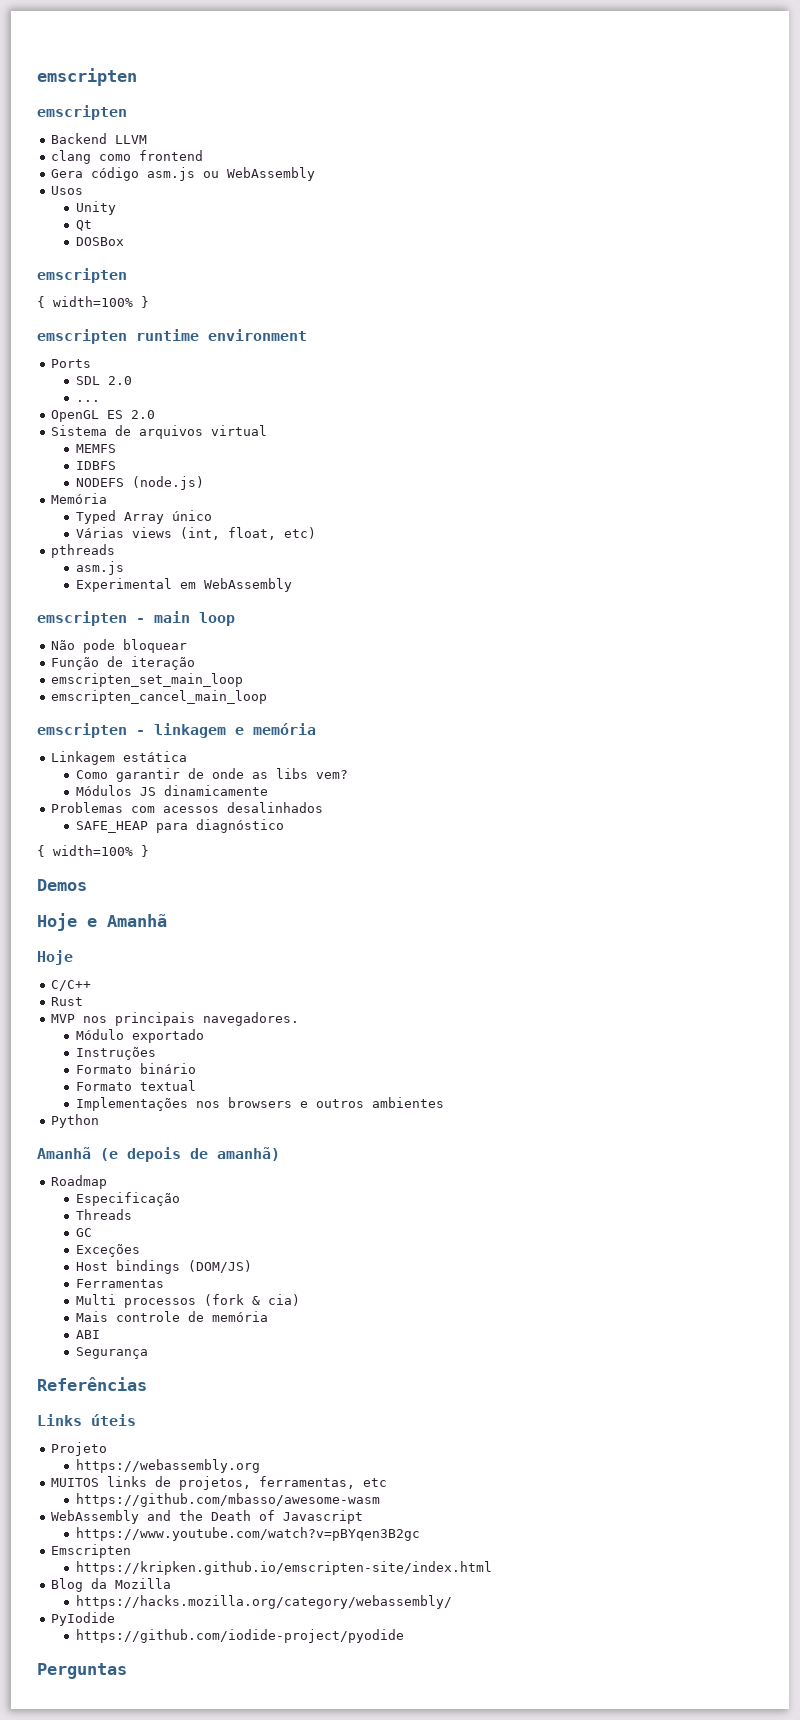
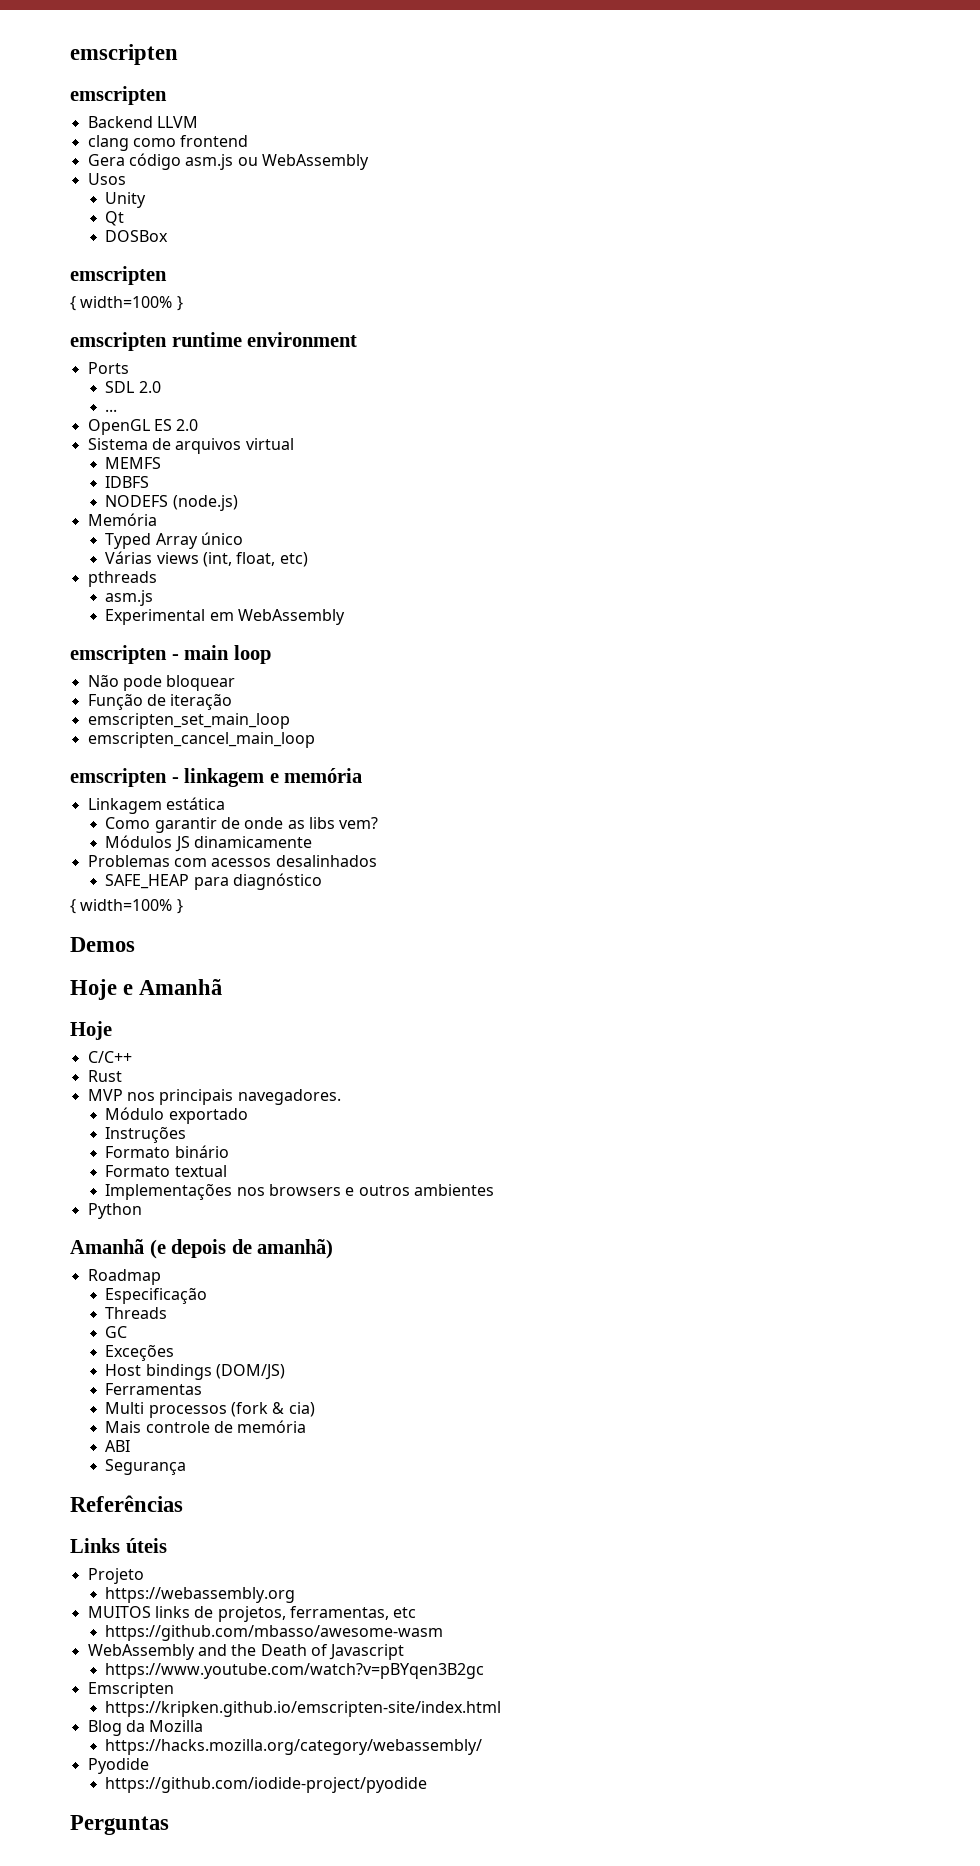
[51,1612,116,1626] PyIodide -> [87,1758,149,1774] Pyodide

